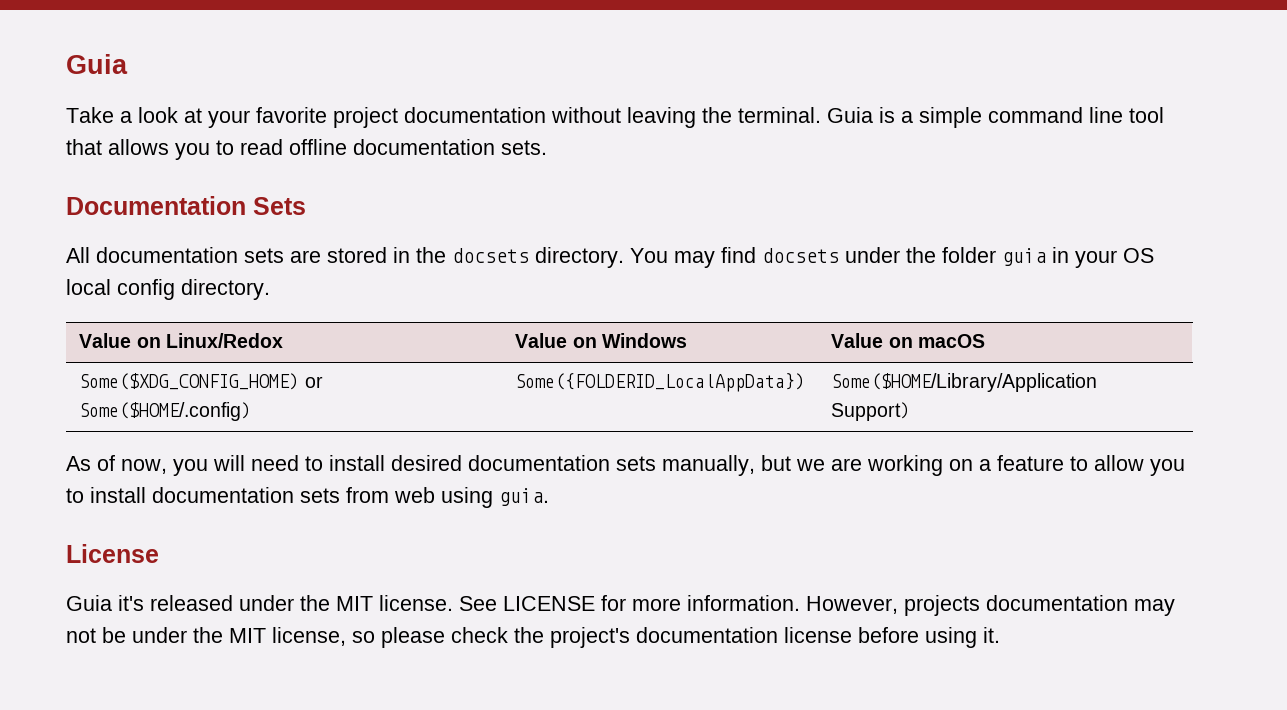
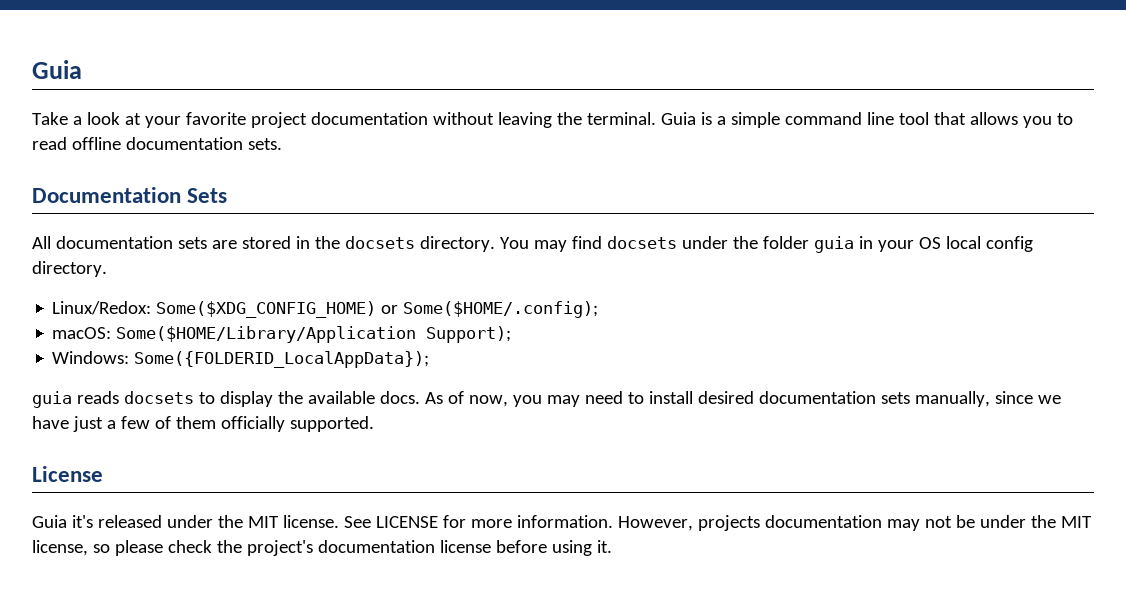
[79,333,284,348] [515,333,688,348] [831,333,986,348] [79,373,323,390] [79,402,252,421] [515,373,806,392] [831,373,1098,392] [831,402,911,421] // Value on Linux/Redox | Value on Windows | Value on macOS // Some($XDG_CONFIG_HOME) or Some($HOME/.config) | Some({FOLDERID_LocalAppData}) | Some($HOME/Library/Application Support) // -> [52,301,599,318] [52,326,512,343] [52,351,430,368] [32,391,420,408] // Linux/Redox: Some($XDG_CONFIG_HOME) or Some($HOME/.config); // macOS: Some($HOME/Library/Application Support); // Windows: Some({FOLDERID_LocalAppData}); // guia reads docsets to display the available docs.
[213,455,245,471] will -> [546,395,580,407] may
[761,455,1185,476] [66,487,549,508] but we are working on a feature to allow you to install documentation sets from web using guia. -> [994,391,1061,404] [32,416,374,432] since we have just a few of them officially supported.

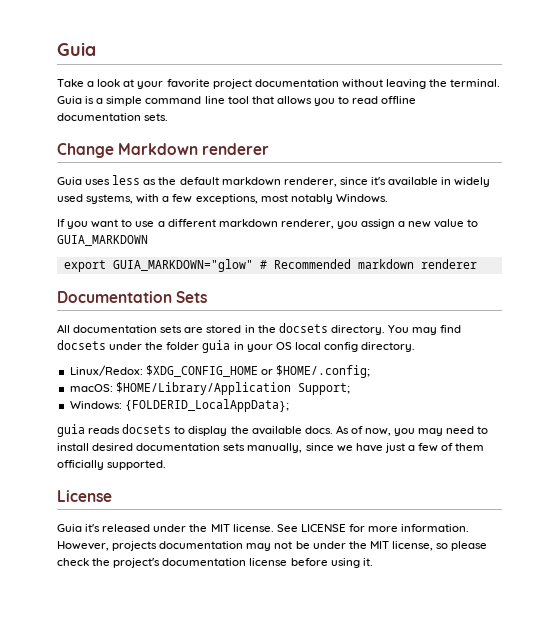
(282, 144) none -> [57,143,270,158] [57,175,491,187] [57,194,388,204] [57,219,479,229] [57,235,148,246] [63,259,477,272] // Change Markdown renderer // Guia uses less as the default markdown renderer, since it's available in widely used systems, with a few exceptions, most notably Windows. // If you want to use a different markdown renderer, you assign a new value to GUIA_MARKDOWN // export GUIA_MARKDOWN="glow" # Recommended markdown renderer
[156,301,599,318] Some($XDG_CONFIG_HOME) or Some($HOME/.config); -> [145,365,370,378] $XDG_CONFIG_HOME or $HOME/.config;
[116,326,512,343] Some($HOME/Library/Application Support); -> [115,382,350,395] $HOME/Library/Application Support;
[134,351,430,368] Some({FOLDERID_LocalAppData}); -> [124,399,289,412] {FOLDERID_LocalAppData};

